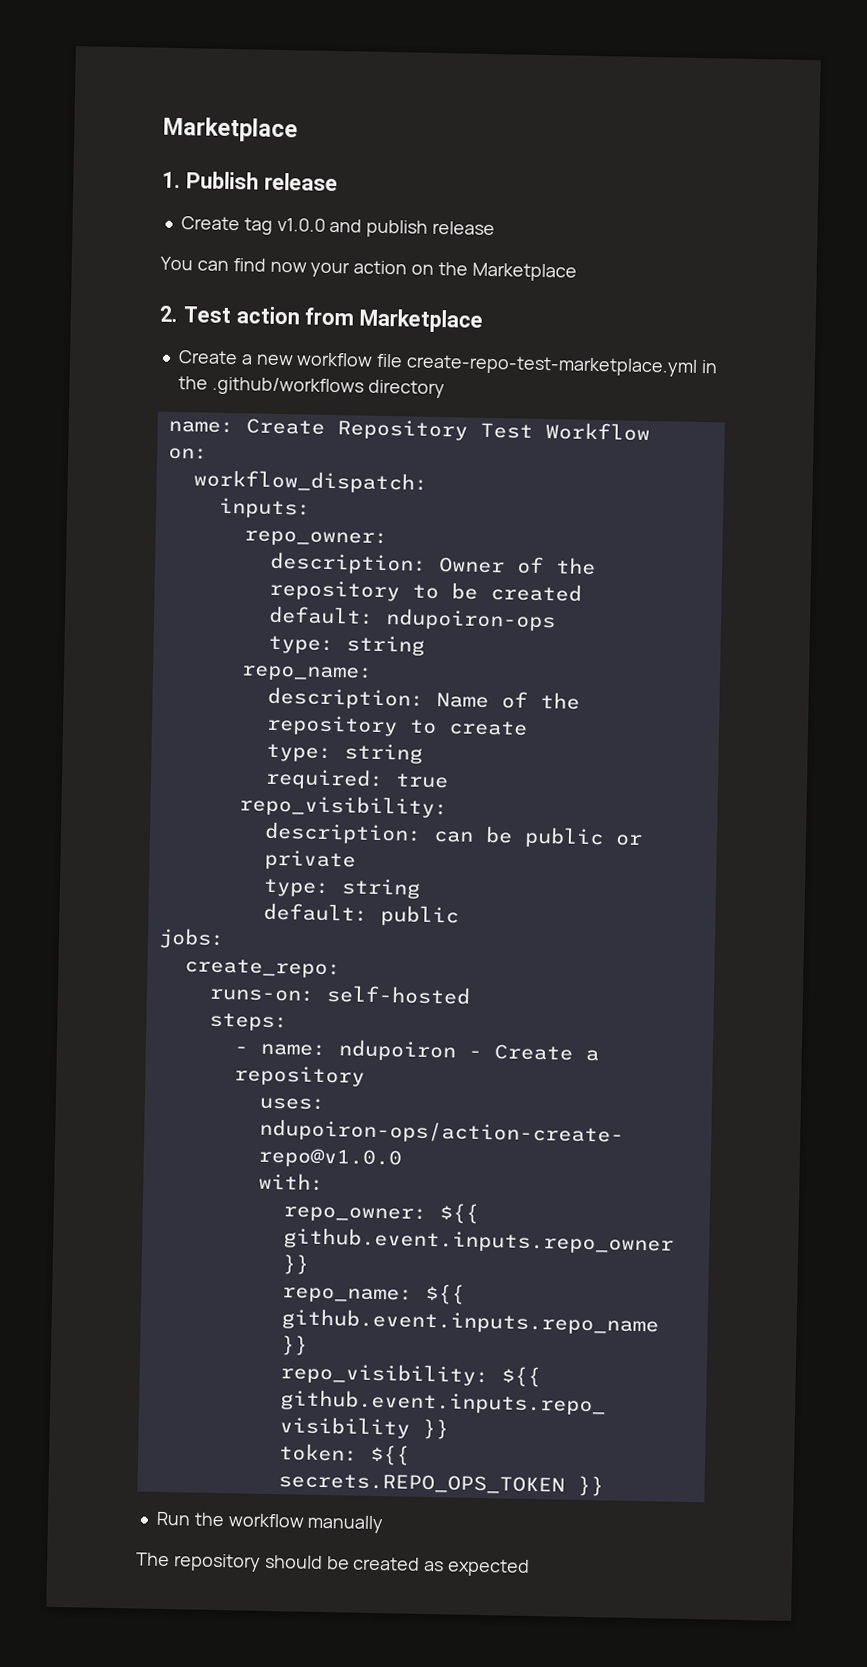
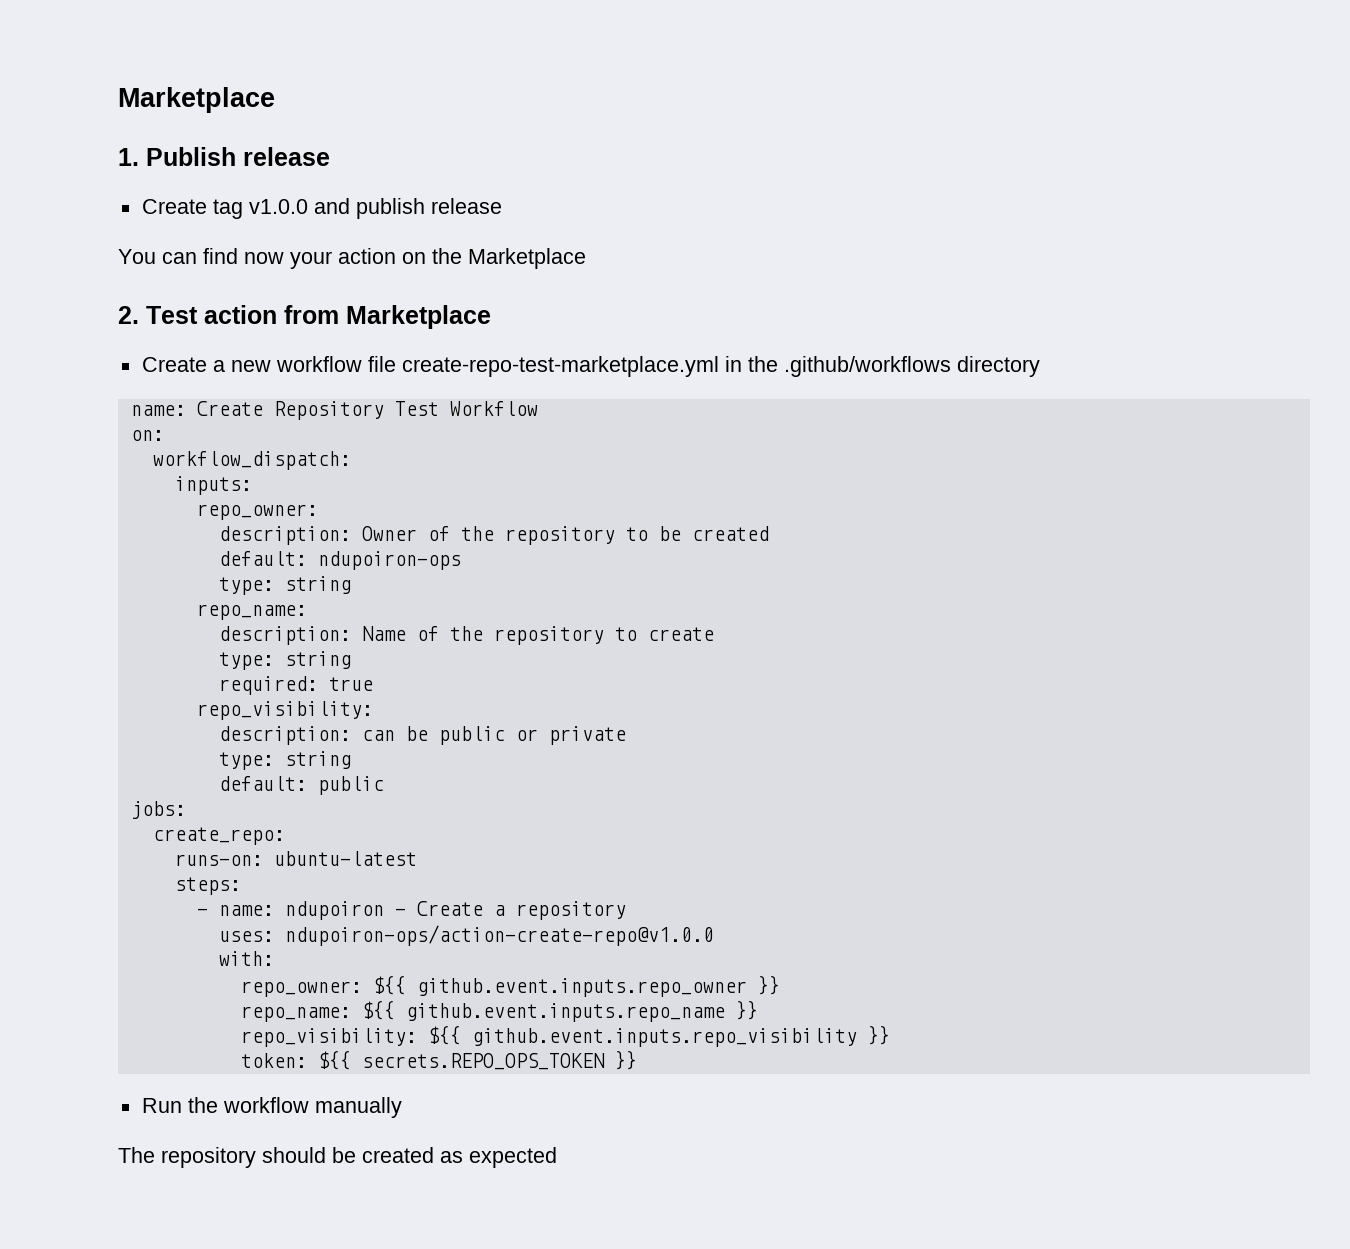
[325,984,471,1005] self-hosted -> [273,851,417,866] ubuntu-latest

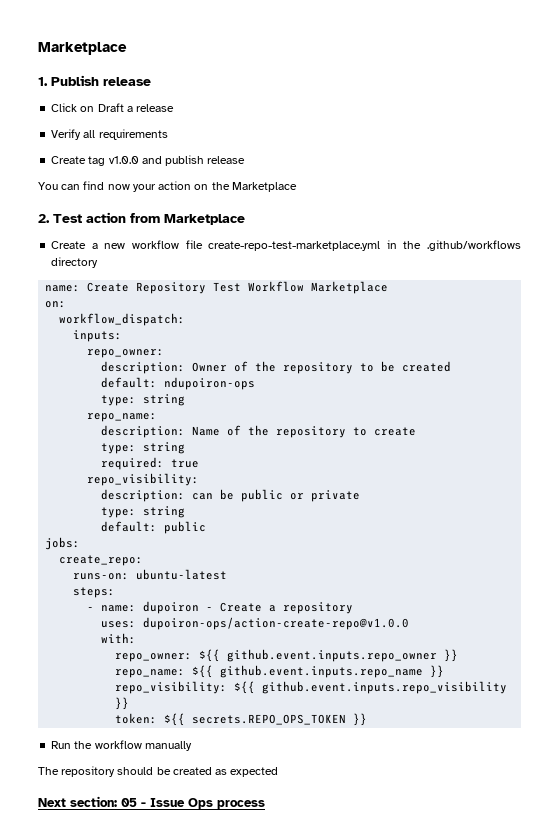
(330, 156) none -> [51,103,175,112] [51,129,168,140] // Click on Draft a release // Verify all requirements
(538, 408) none -> [311,281,389,294] Marketplace
[284,901,384,920] ndupoiron -> [143,601,200,614] dupoiron
[284,925,714,946] ndupoiron-ops/action-create-repo@v1.0.0 -> [143,617,410,630] dupoiron-ops/action-create-repo@v1.0.0
(557, 1157) none -> [38,796,265,809] // Next section: 05 - Issue Ops process

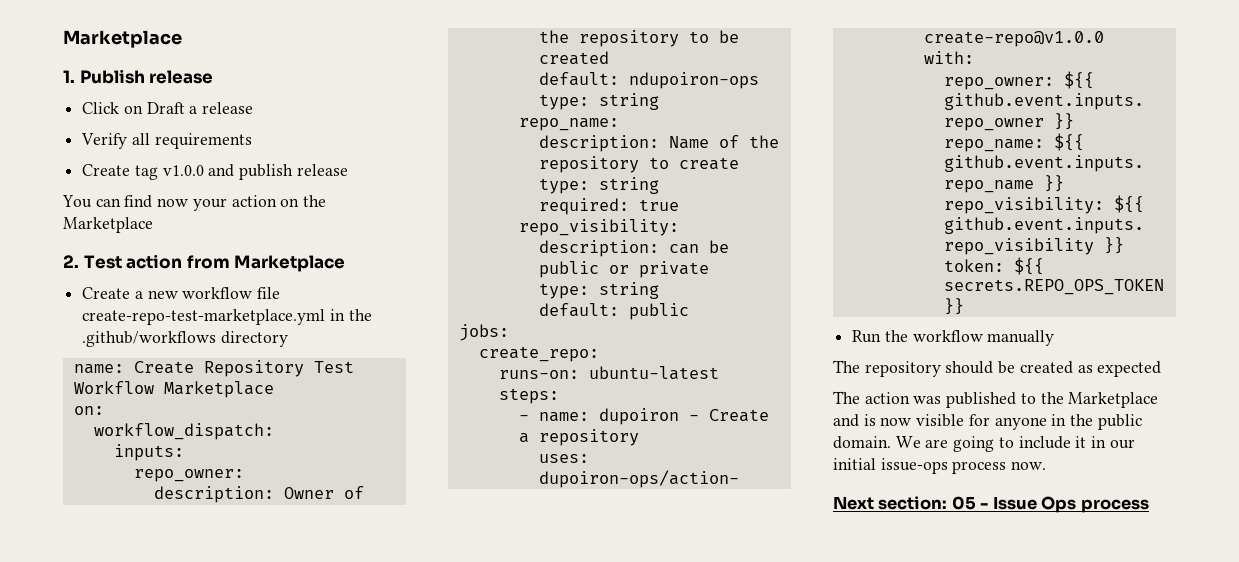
(279, 772) none -> [833,391,1159,408] [833,414,1142,430] [833,436,1135,452] [833,458,1047,474] // The action was published to the Marketplace and is now visible for anyone in the public domain. We are going to include it in our initial issue-ops process now.

